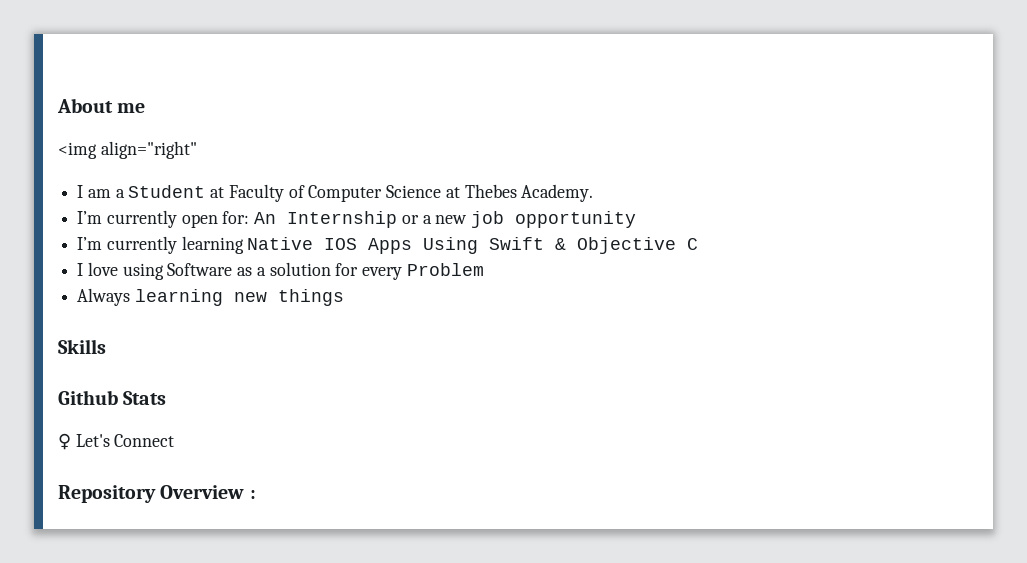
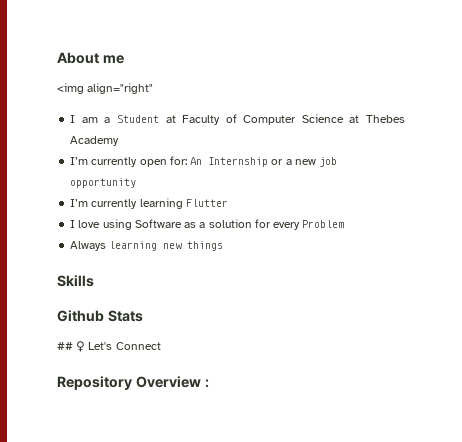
[521,184,594,202] Academy. -> [70,136,120,146] Academy
[247,237,699,254] Native IOS Apps Using Swift & Objective C -> [185,199,228,207] Flutter
(167, 398) none -> [57,342,73,350] ##

